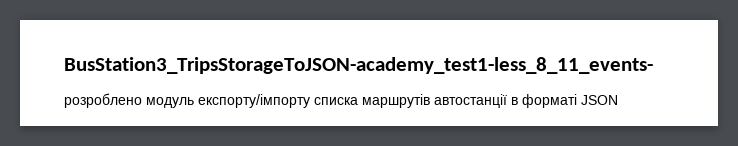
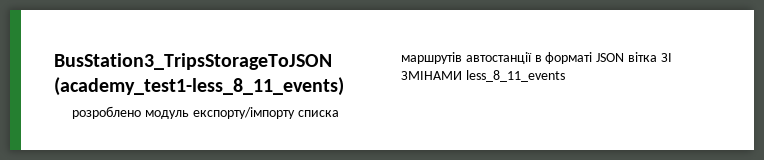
[64,57,653,74] BusStation3_TripsStorageToJSON-academy_test1-less_8_11_events- -> [54,53,332,70] [54,77,344,96] BusStation3_TripsStorageToJSON (academy_test1-less_8_11_events)
(618, 100) none -> [627,52,672,62] [401,70,565,82] вітка ЗІ ЗМІНАМИ less_8_11_events

